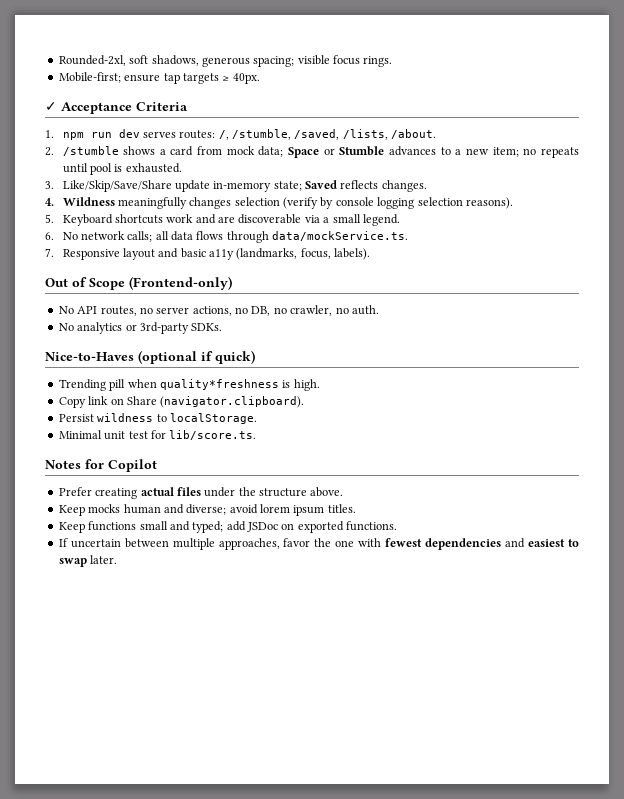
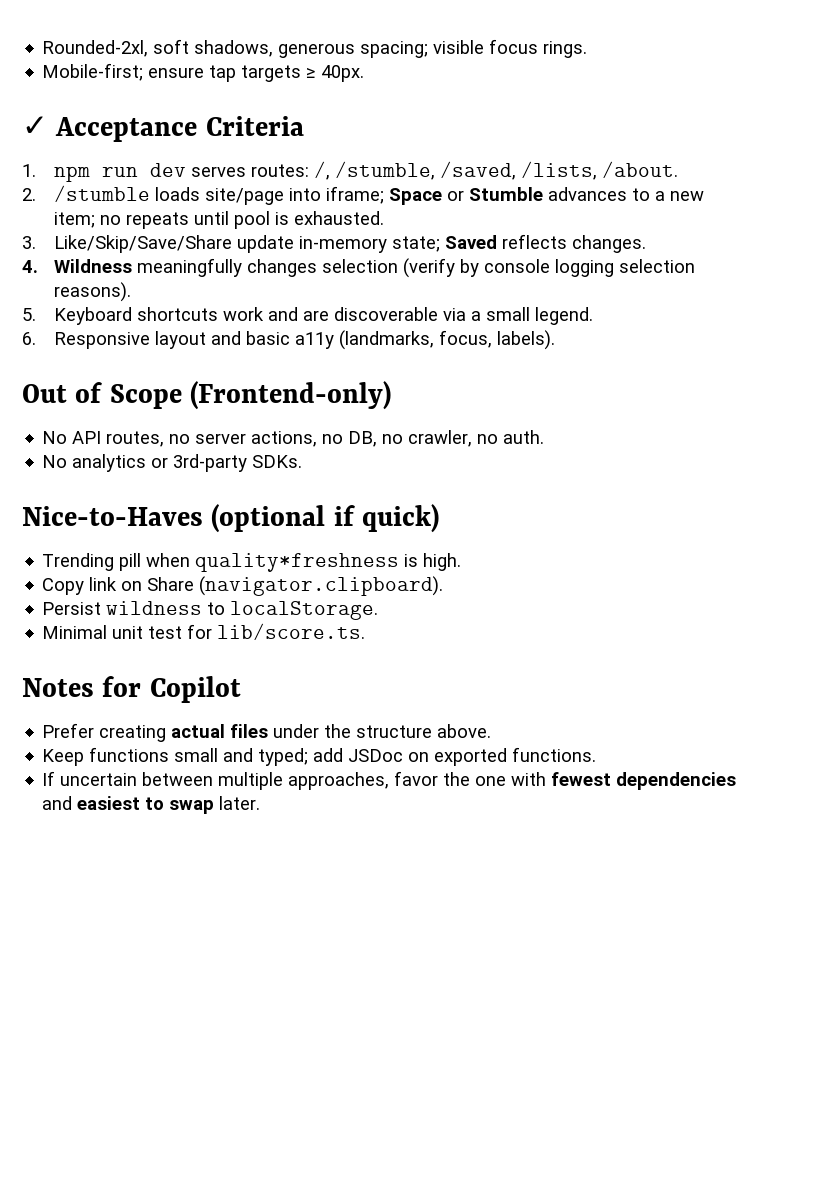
[123,146,284,157] shows a card from mock data; -> [154,186,384,205] loads site/page into iframe;
[62,231,409,243] [45,248,54,257] No network calls; all data flows through data/mockService.ts. // 7. -> (36, 338) none
[58,504,356,516] // Keep mocks human and diverse; avoid lorem ipsum titles. -> (492, 731) none

